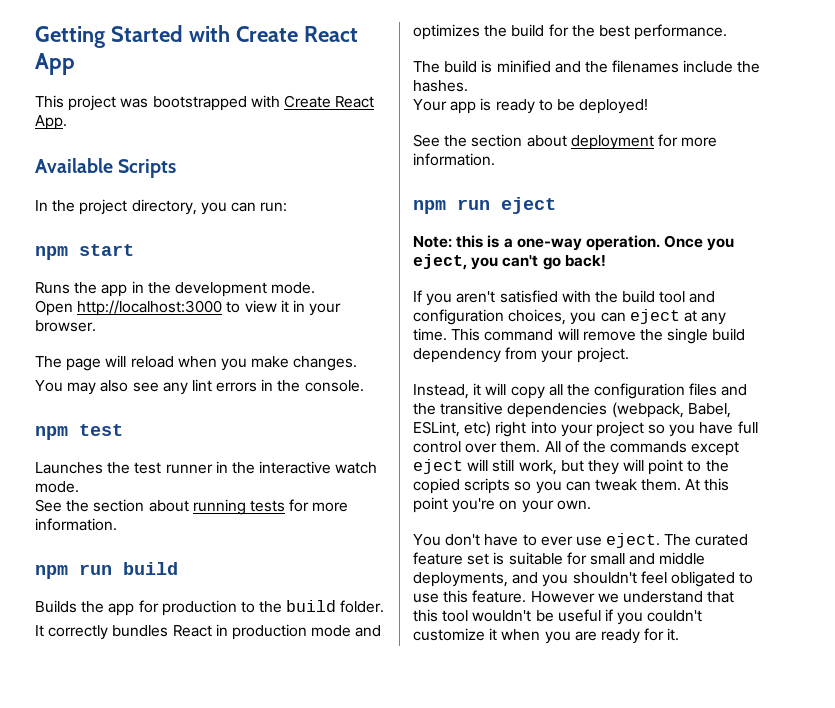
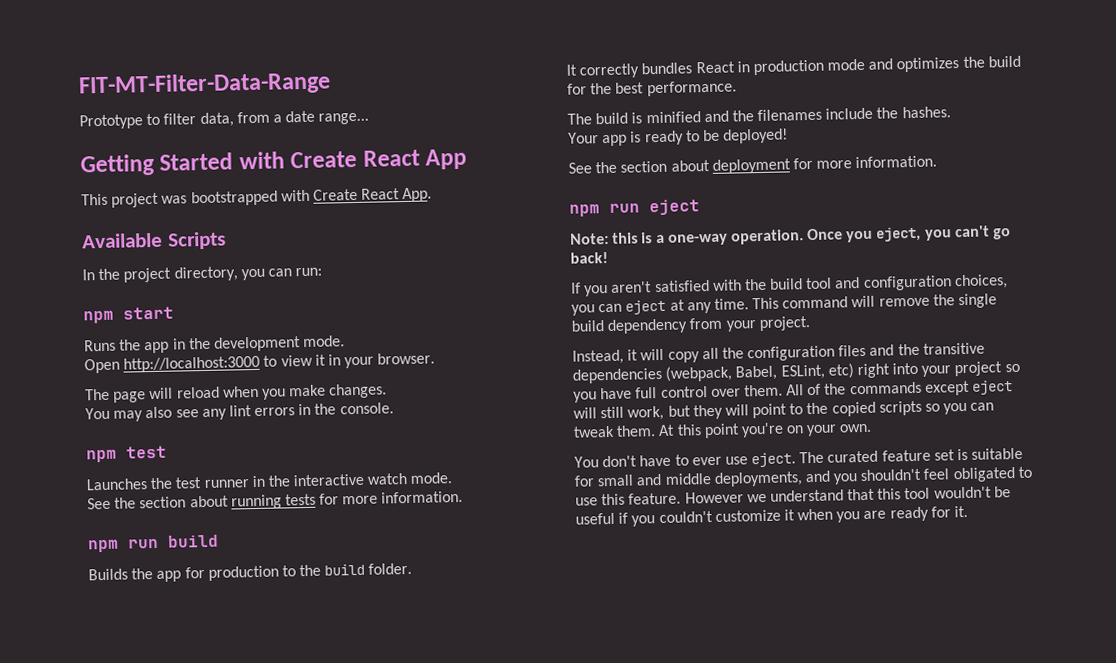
(35, 37) none -> [78,71,331,98] [79,110,370,130] FIT-MT-Filter-Data-Range // Prototype to filter data, from a date range... //

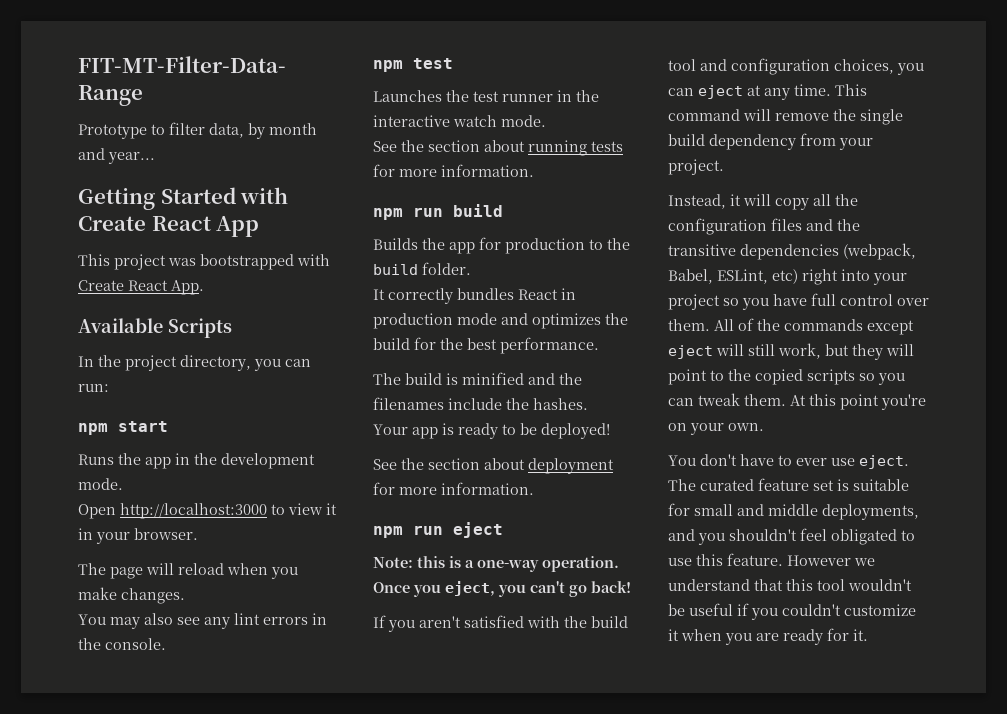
[236,110,370,125] from a date range... -> [248,123,317,139] [78,148,155,164] by month and year...

